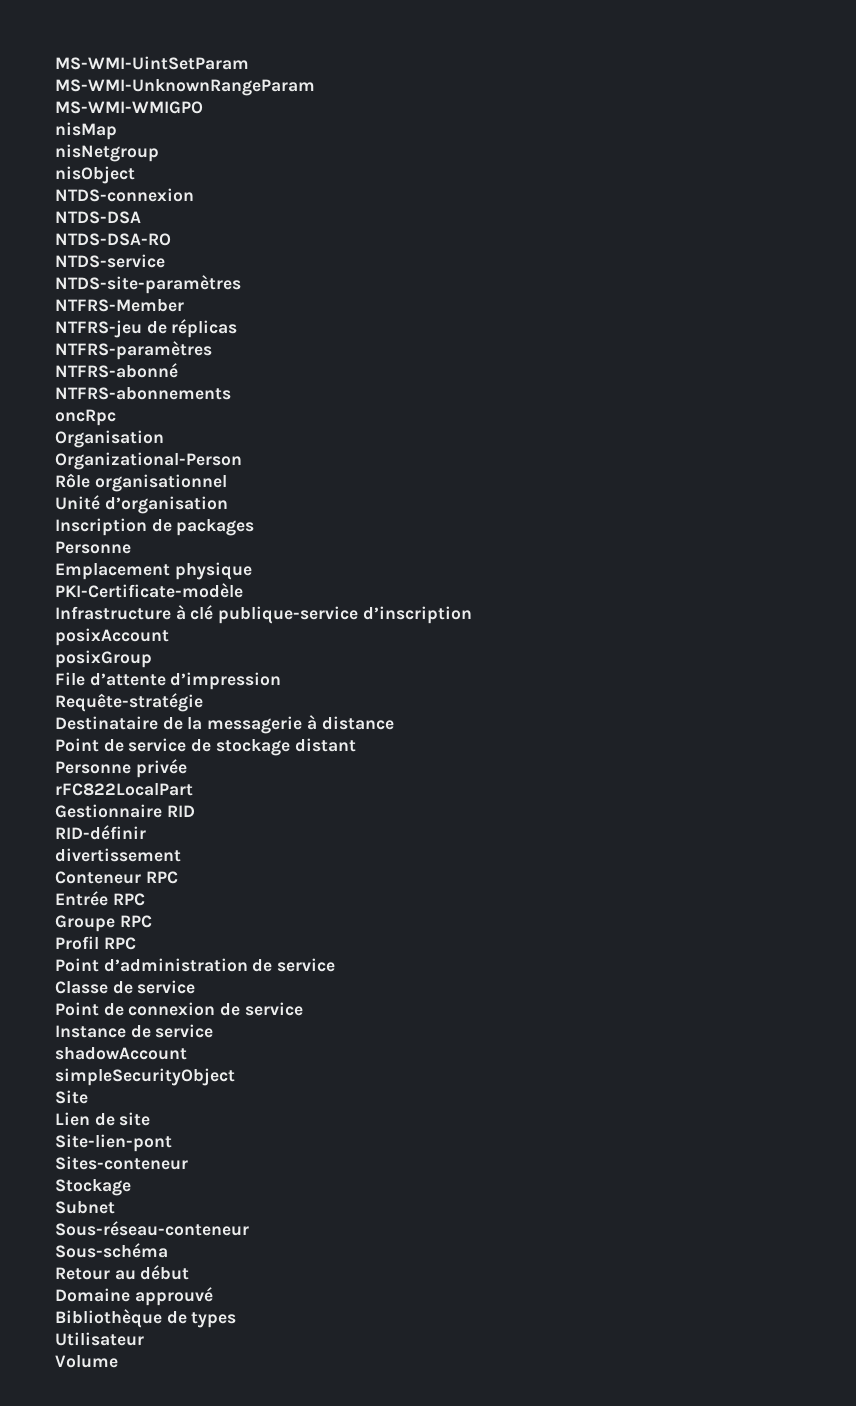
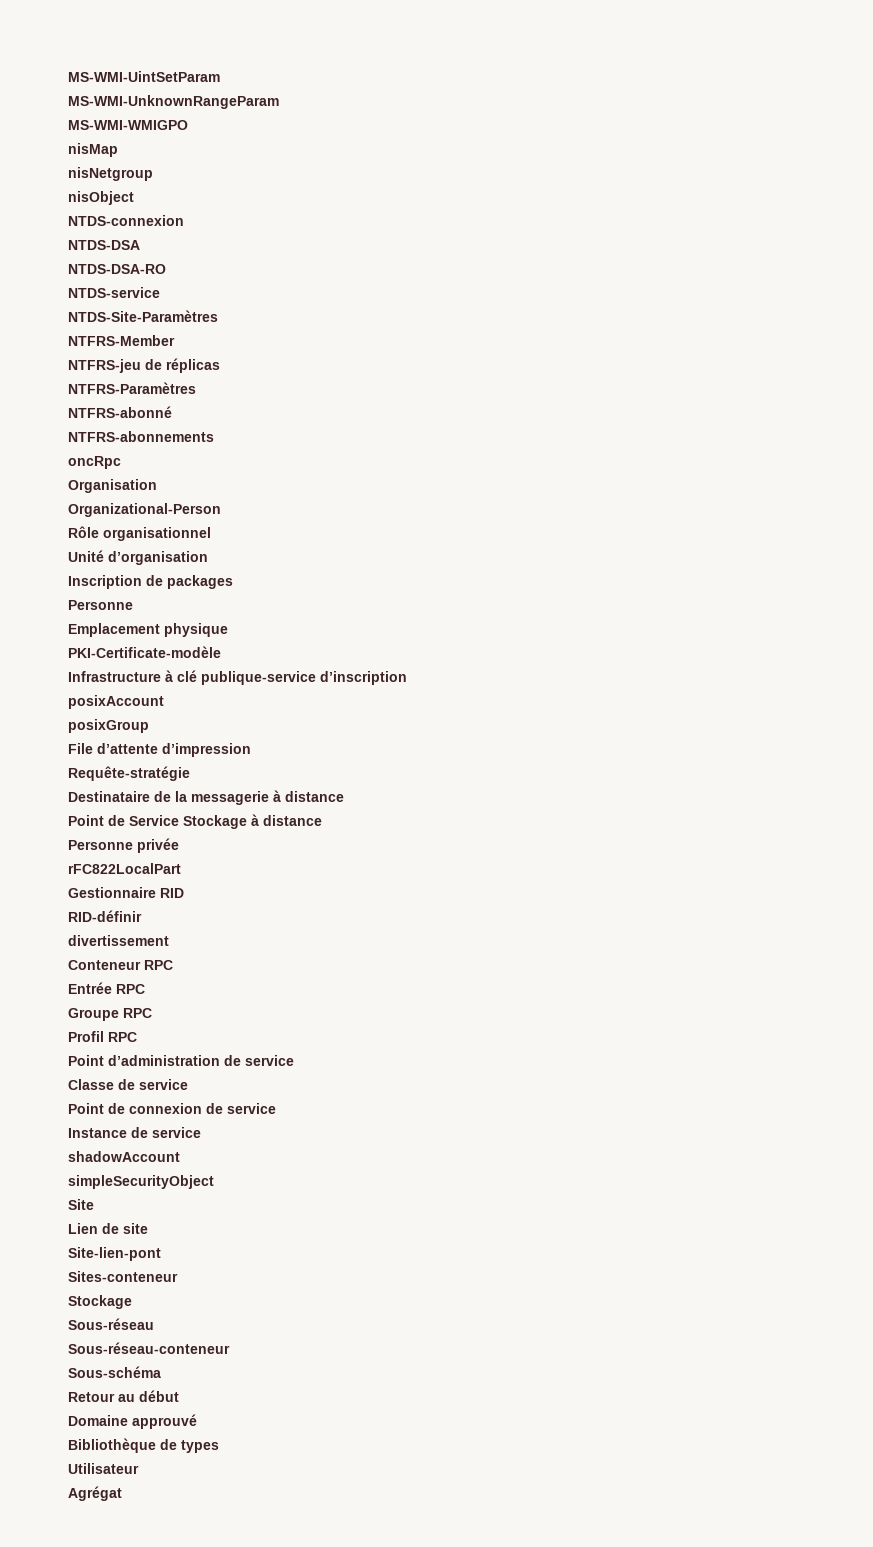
[55,275,241,294] NTDS-site-paramètres -> [68,310,218,322] NTDS-Site-Paramètres
[55,341,212,360] NTFRS-paramètres -> [68,382,196,394] NTFRS-Paramètres
[128,738,356,756] service de stockage distant -> [129,814,322,829] Service Stockage à distance
[55,1201,115,1214] Subnet -> [68,1318,154,1330] Sous-réseau
[55,1355,118,1368] Volume -> [68,1486,122,1501] Agrégat

